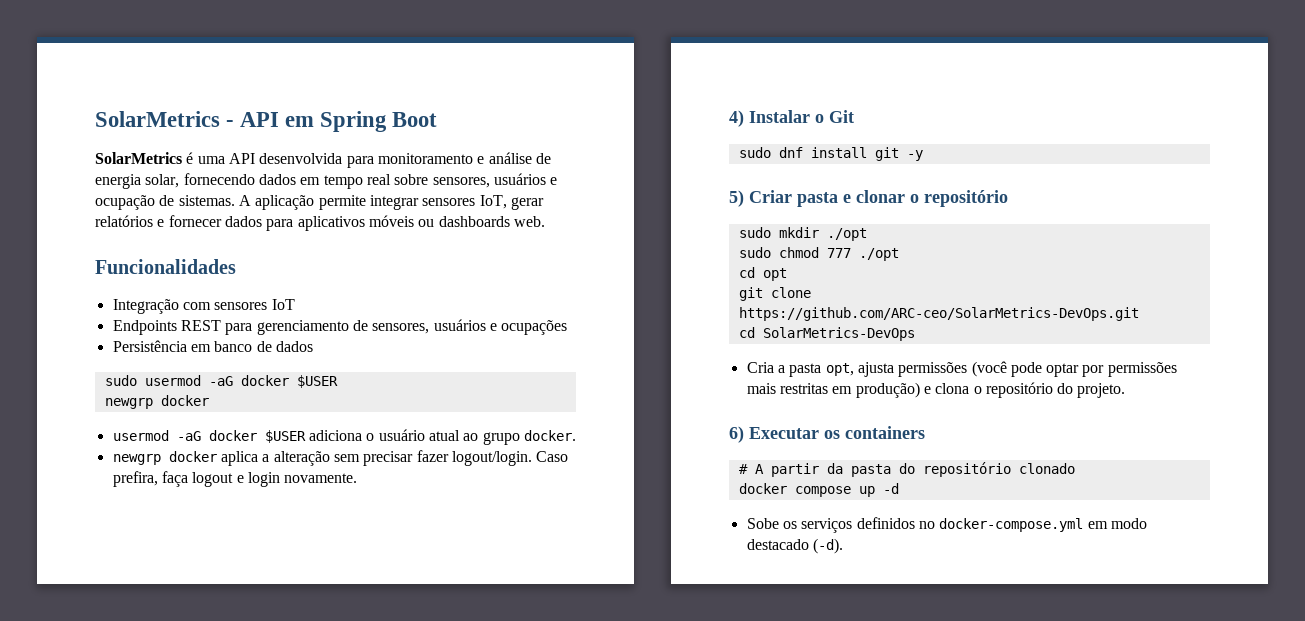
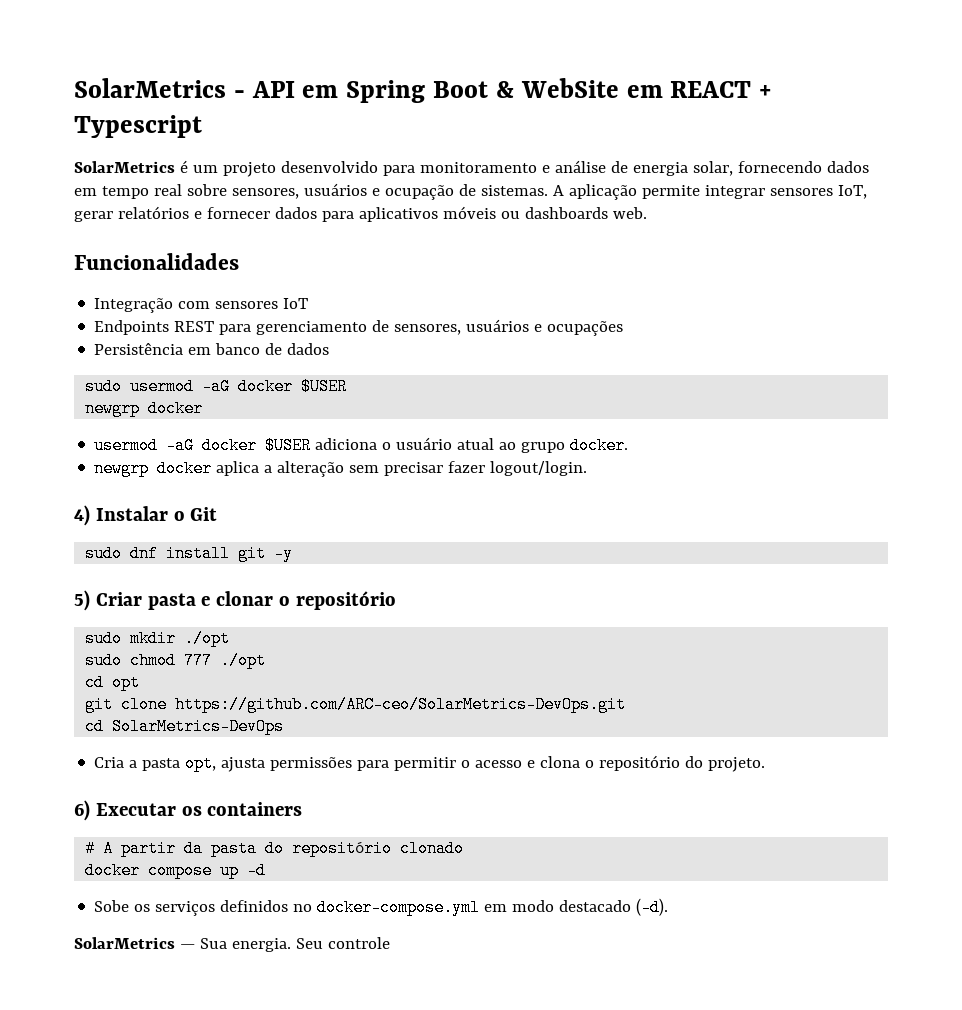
(438, 119) none -> [495,78,772,98] [74,115,202,138] & WebSite em REACT + Typescript
[197,153,343,164] uma API desenvolvida -> [192,161,378,177] um projeto desenvolvido
[536,451,569,462] [112,471,358,487] Caso prefira, faça logout e login novamente. -> (588, 468) none
[971,361,1177,377] [746,382,920,398] (você pode optar por permissões mais restritas em produção) -> [357,757,523,771] para permitir o acesso
(843, 546) none -> [74,937,390,952] // SolarMetrics — Sua energia. Seu controle

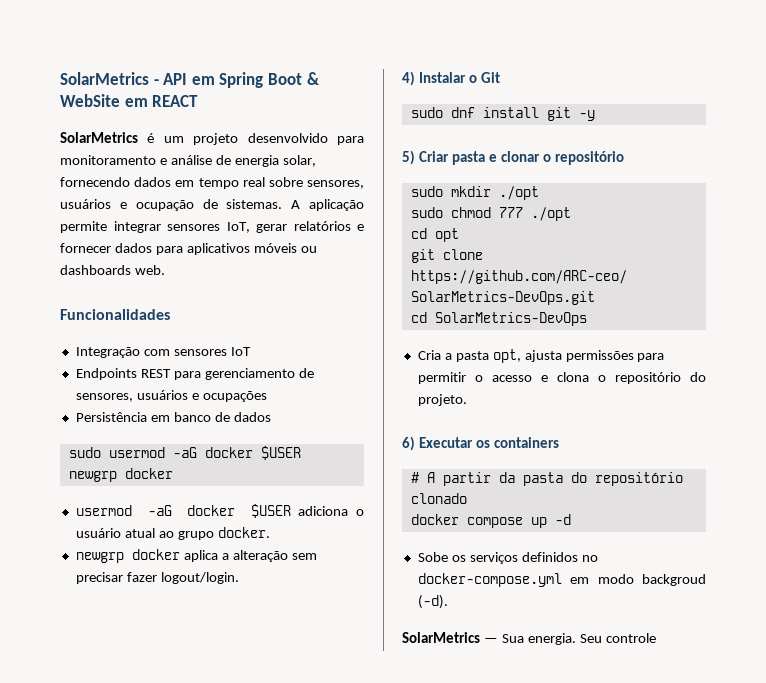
[759,85,772,98] [74,115,202,138] + Typescript -> (199, 101) none
[559,900,632,912] destacado -> [642,574,706,586] backgroud

